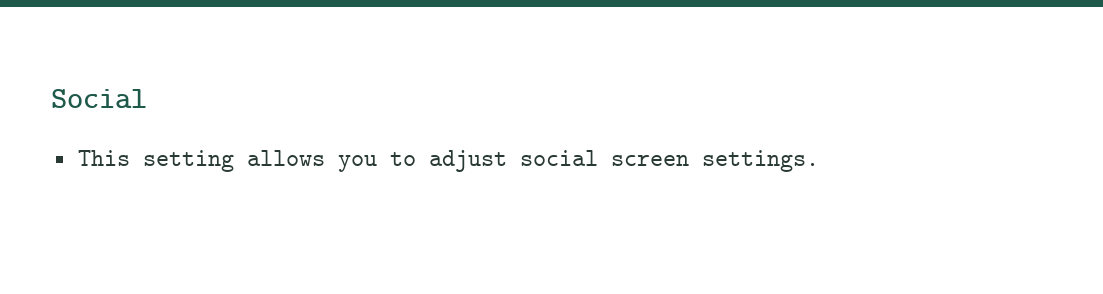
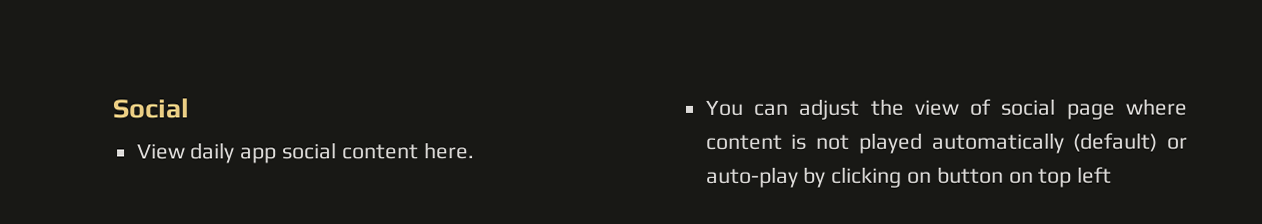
[77,150,819,172] This setting allows you to adjust social screen settings. -> [136,142,475,164] [704,98,1188,120] [705,132,1188,154] [705,166,1113,188] View daily app social content here. // You can adjust the view of social page where content is not played automatically (default) or auto-play by clicking on button on top left

